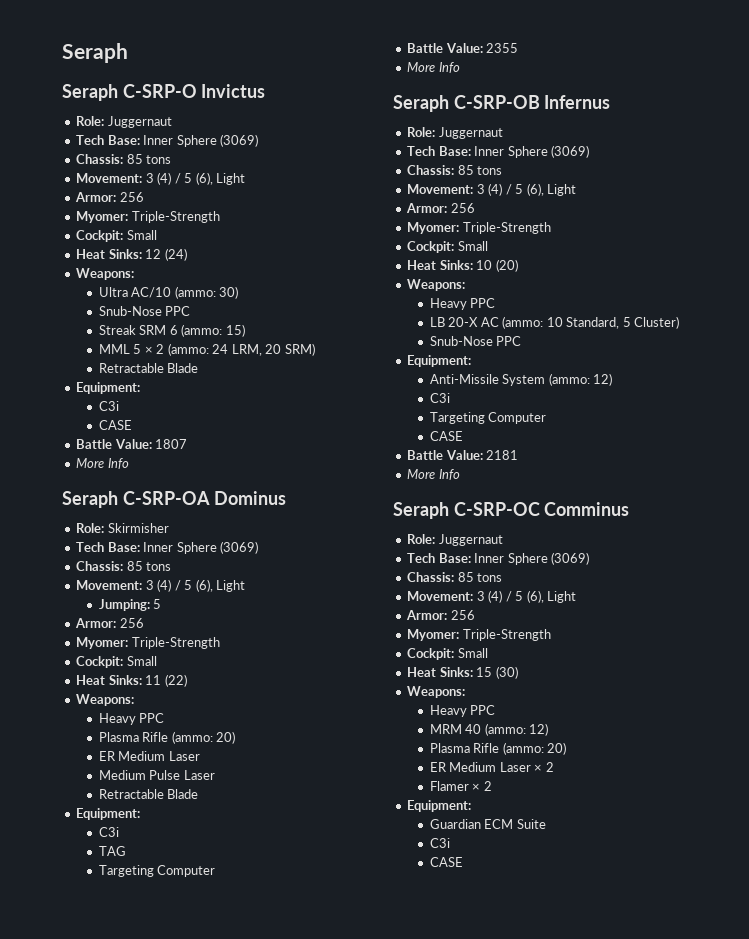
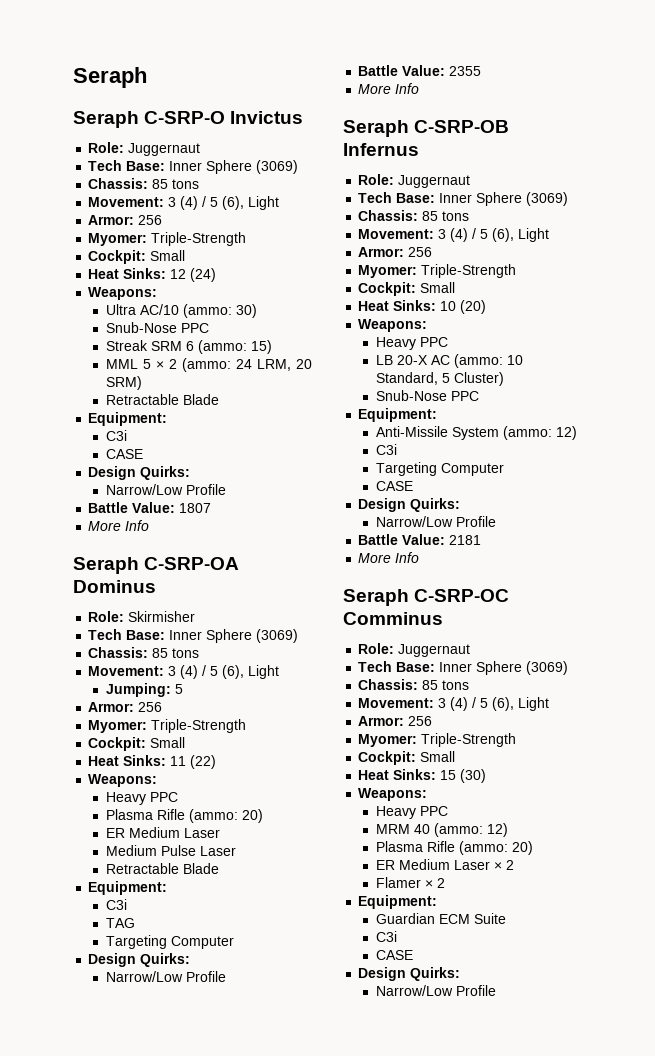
(132, 425) none -> [88,466,191,480] [105,484,226,495] // Design Quirks: // Narrow/Low Profile
(216, 871) none -> [88,953,191,967] [105,971,226,982] // Design Quirks: // Narrow/Low Profile
(463, 436) none -> [358,498,461,512] [375,516,496,527] // Design Quirks: // Narrow/Low Profile
(463, 862) none -> [358,967,461,981] [375,985,496,996] // Design Quirks: // Narrow/Low Profile

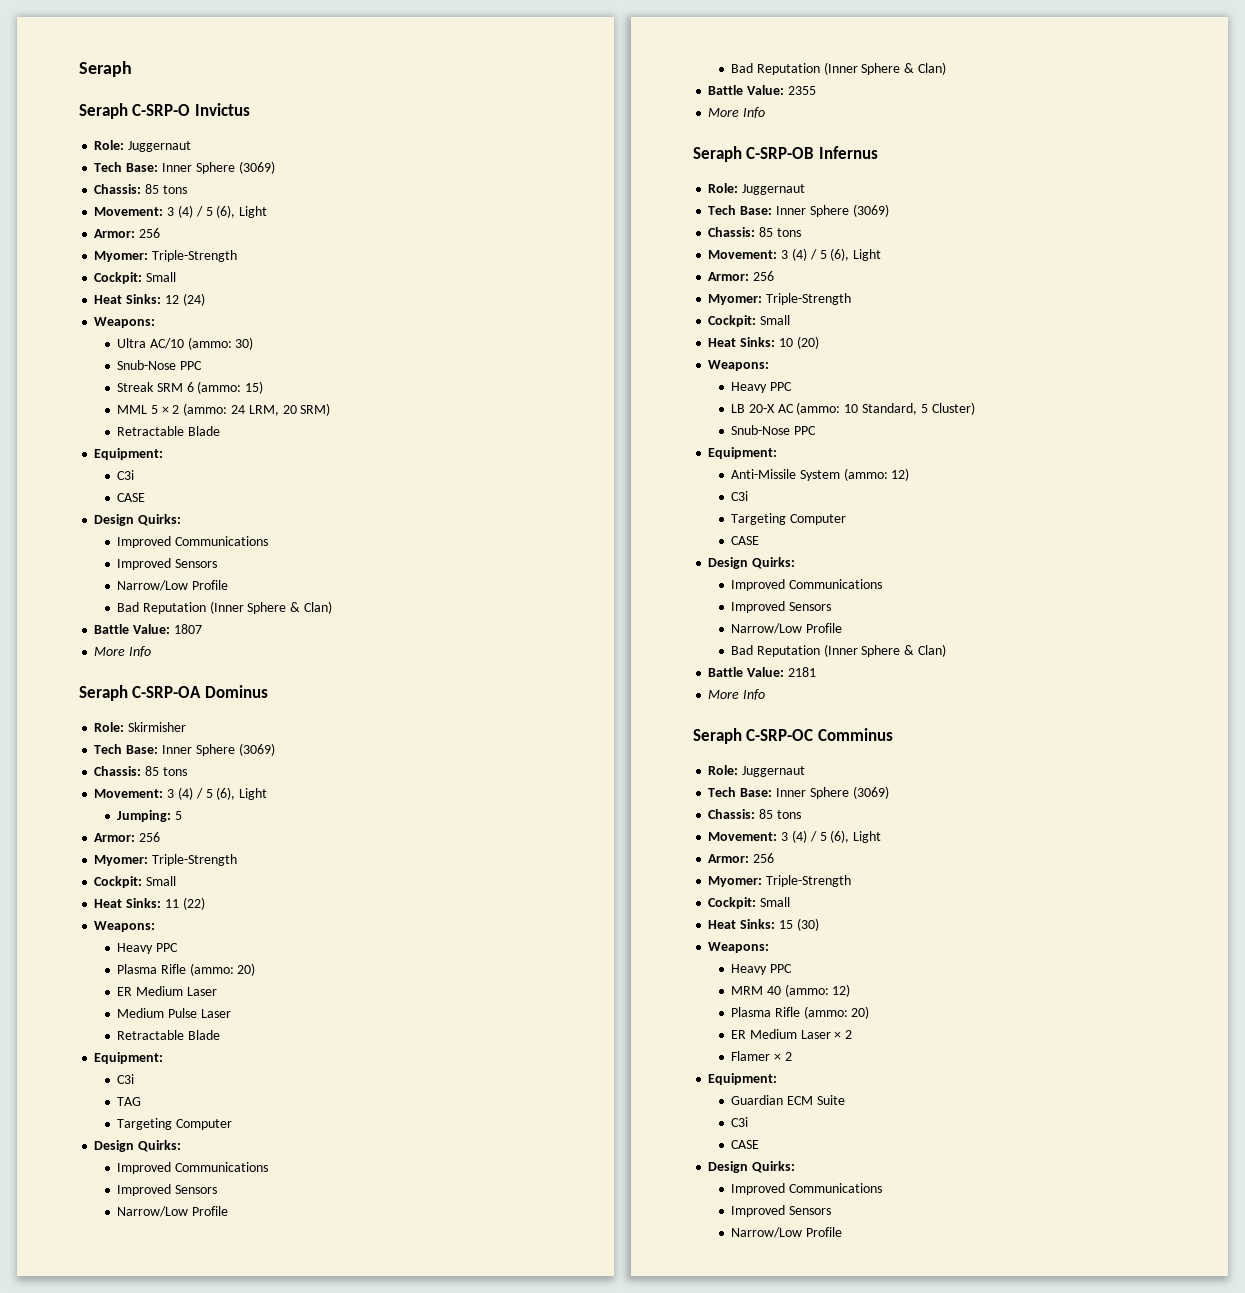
[105,484,226,495] Narrow/Low Profile -> [117,536,268,548] [117,558,217,570] [117,580,228,591] [117,601,333,614] Improved Communications // Improved Sensors // Narrow/Low Profile // Bad Reputation (Inner Sphere & Clan)
[105,971,226,982] Narrow/Low Profile -> [117,1162,268,1174] [117,1184,217,1196] [117,1206,228,1217] [731,62,947,75] Improved Communications // Improved Sensors // Narrow/Low Profile // Bad Reputation (Inner Sphere & Clan)
[375,516,496,527] Narrow/Low Profile -> [731,579,882,591] [731,601,831,613] [731,623,842,634] [731,644,947,657] Improved Communications // Improved Sensors // Narrow/Low Profile // Bad Reputation (Inner Sphere & Clan)
(461, 974) none -> [731,1183,882,1195] [731,1205,831,1217] // Improved Communications // Improved Sensors

